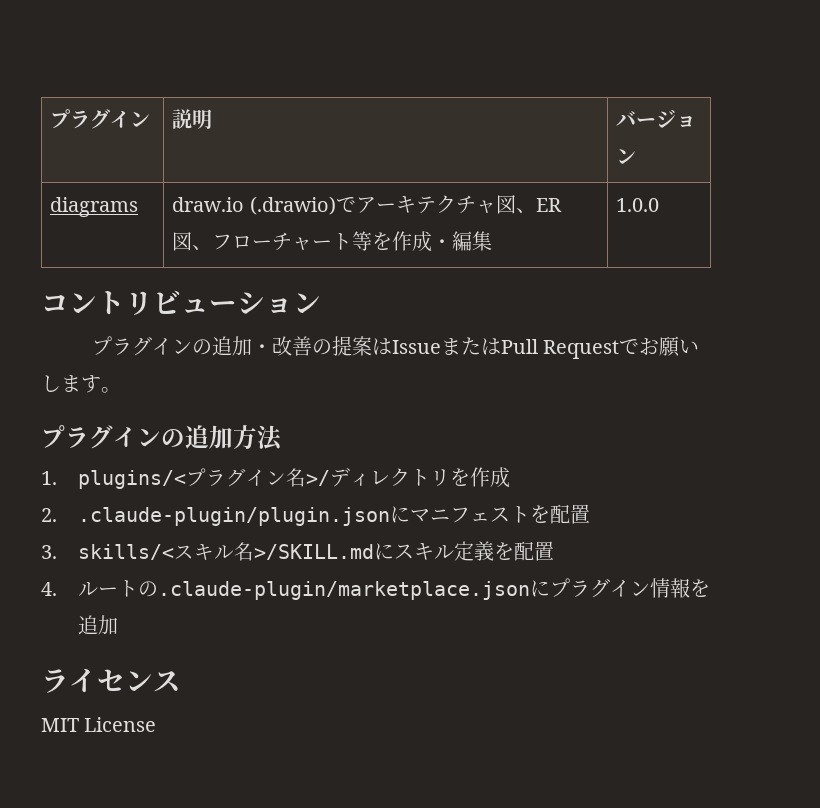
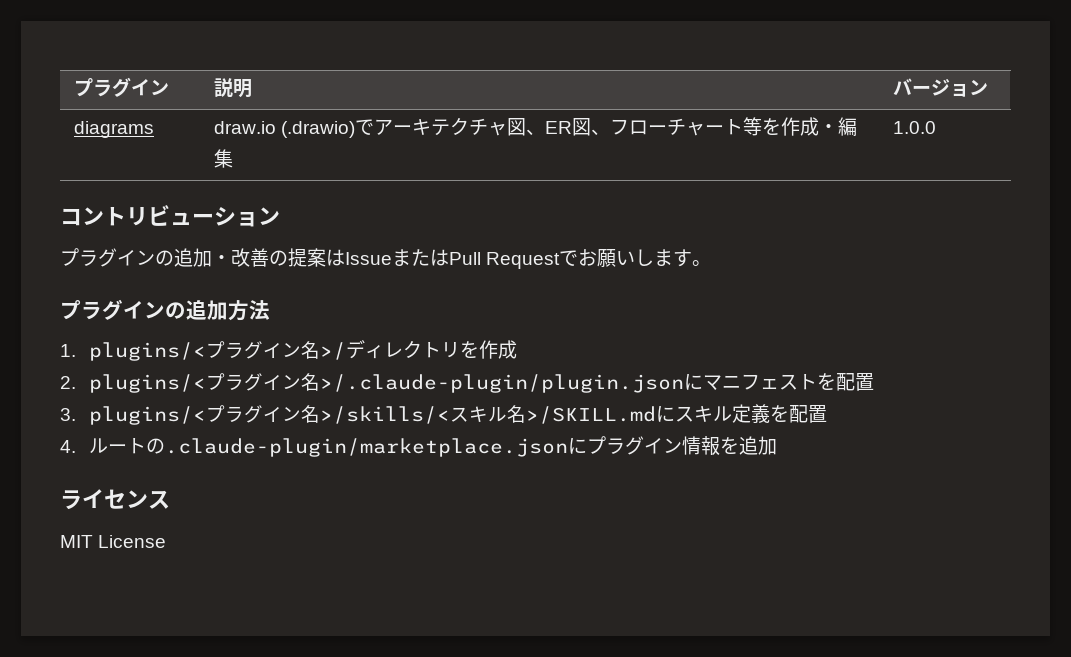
[78,507,391,526] .claude-plugin/plugin.json -> [89,373,685,393] plugins/<プラグイン名>/.claude-plugin/plugin.json
[78,544,175,560] skills/< -> [89,405,451,425] plugins/<プラグイン名>/skills/<

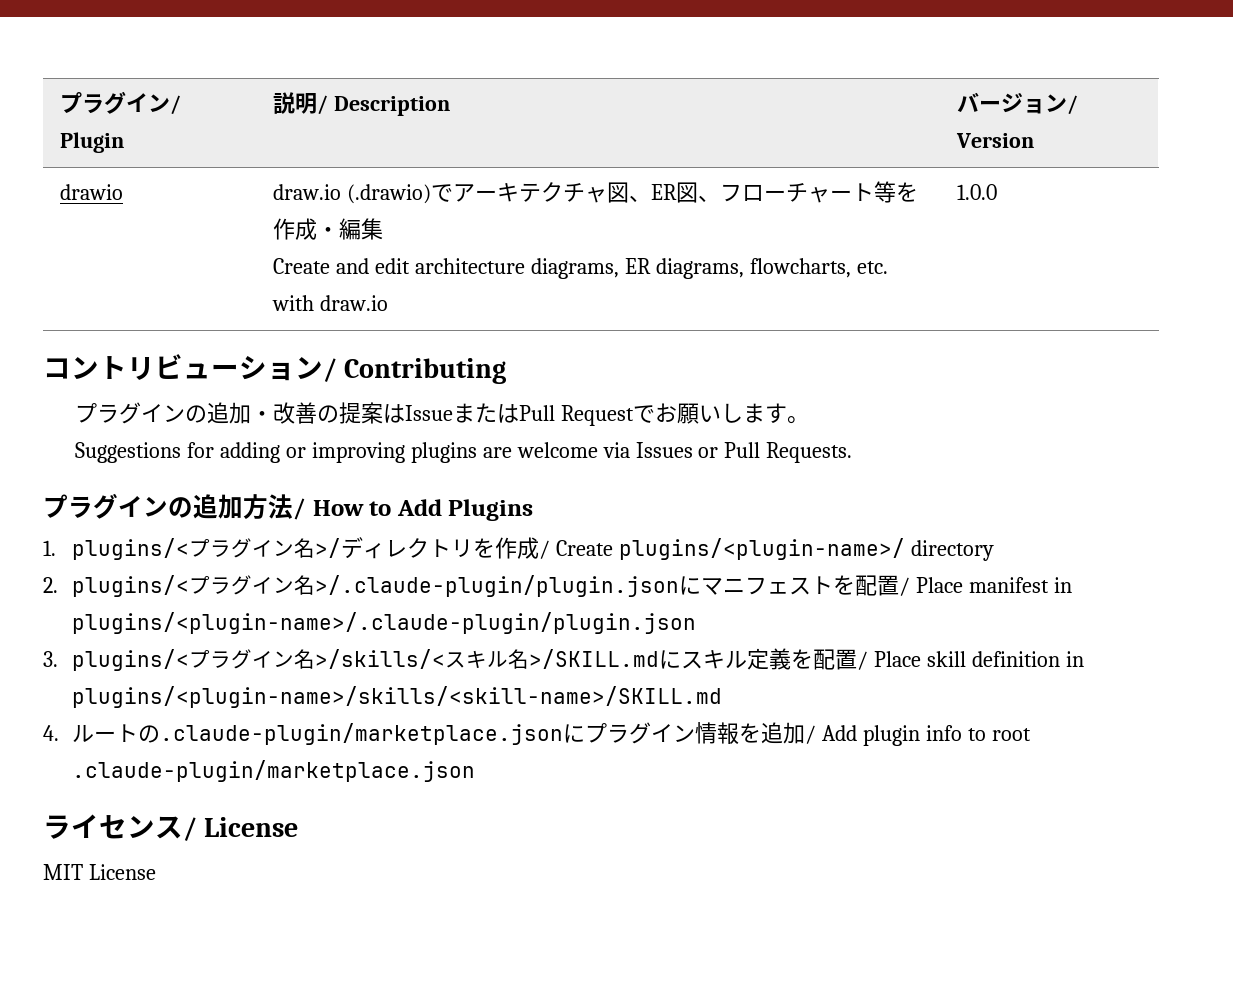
[73,77,169,97] プラグイン -> [59,91,181,115] [59,132,124,153] プラグイン/ Plugin
(252, 88) none -> [316,95,450,116] / Description
[73,121,154,138] // diagrams -> [1066,95,1078,115] [955,133,1034,148] [59,184,123,200] / Version // drawio
(233, 158) none -> [272,258,888,279] [271,295,388,311] // Create and edit architecture diagrams, ER diagrams, flowcharts, etc. with draw.io
(280, 216) none -> [323,358,507,384] / Contributing
(712, 263) none -> [75,442,853,463] // Suggestions for adding or improving plugins are welcome via Issues or Pull Requests.
(270, 310) none -> [293,498,534,521] / How to Add Plugins
(518, 349) none -> [539,538,995,561] / Create plugins/<plugin-name>/ directory
(875, 382) none -> [899,577,1073,596] [72,612,697,634] / Place manifest in plugins/<plugin-name>/.claude-plugin/plugin.json
(828, 414) none -> [857,651,1085,670] [72,686,723,708] / Place skill definition in plugins/<plugin-name>/skills/<skill-name>/SKILL.md
(778, 445) none -> [805,725,1032,746] [72,760,476,782] / Add plugin info to root .claude-plugin/marketplace.json
(170, 499) none -> [183,817,299,841] / License

